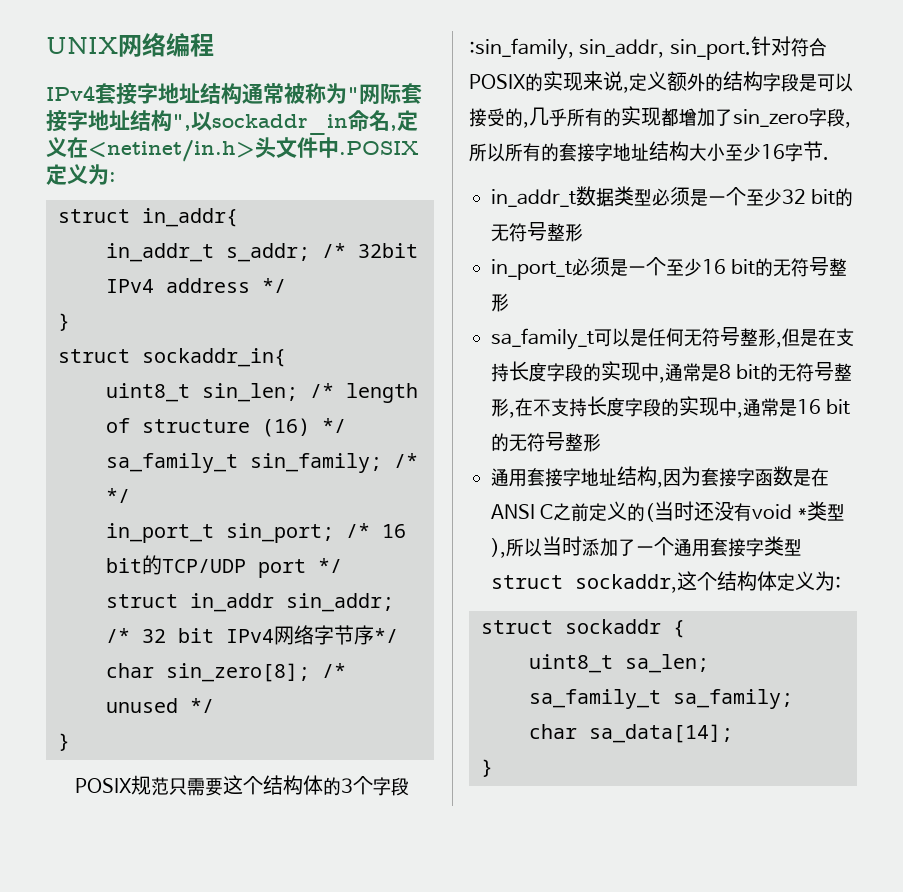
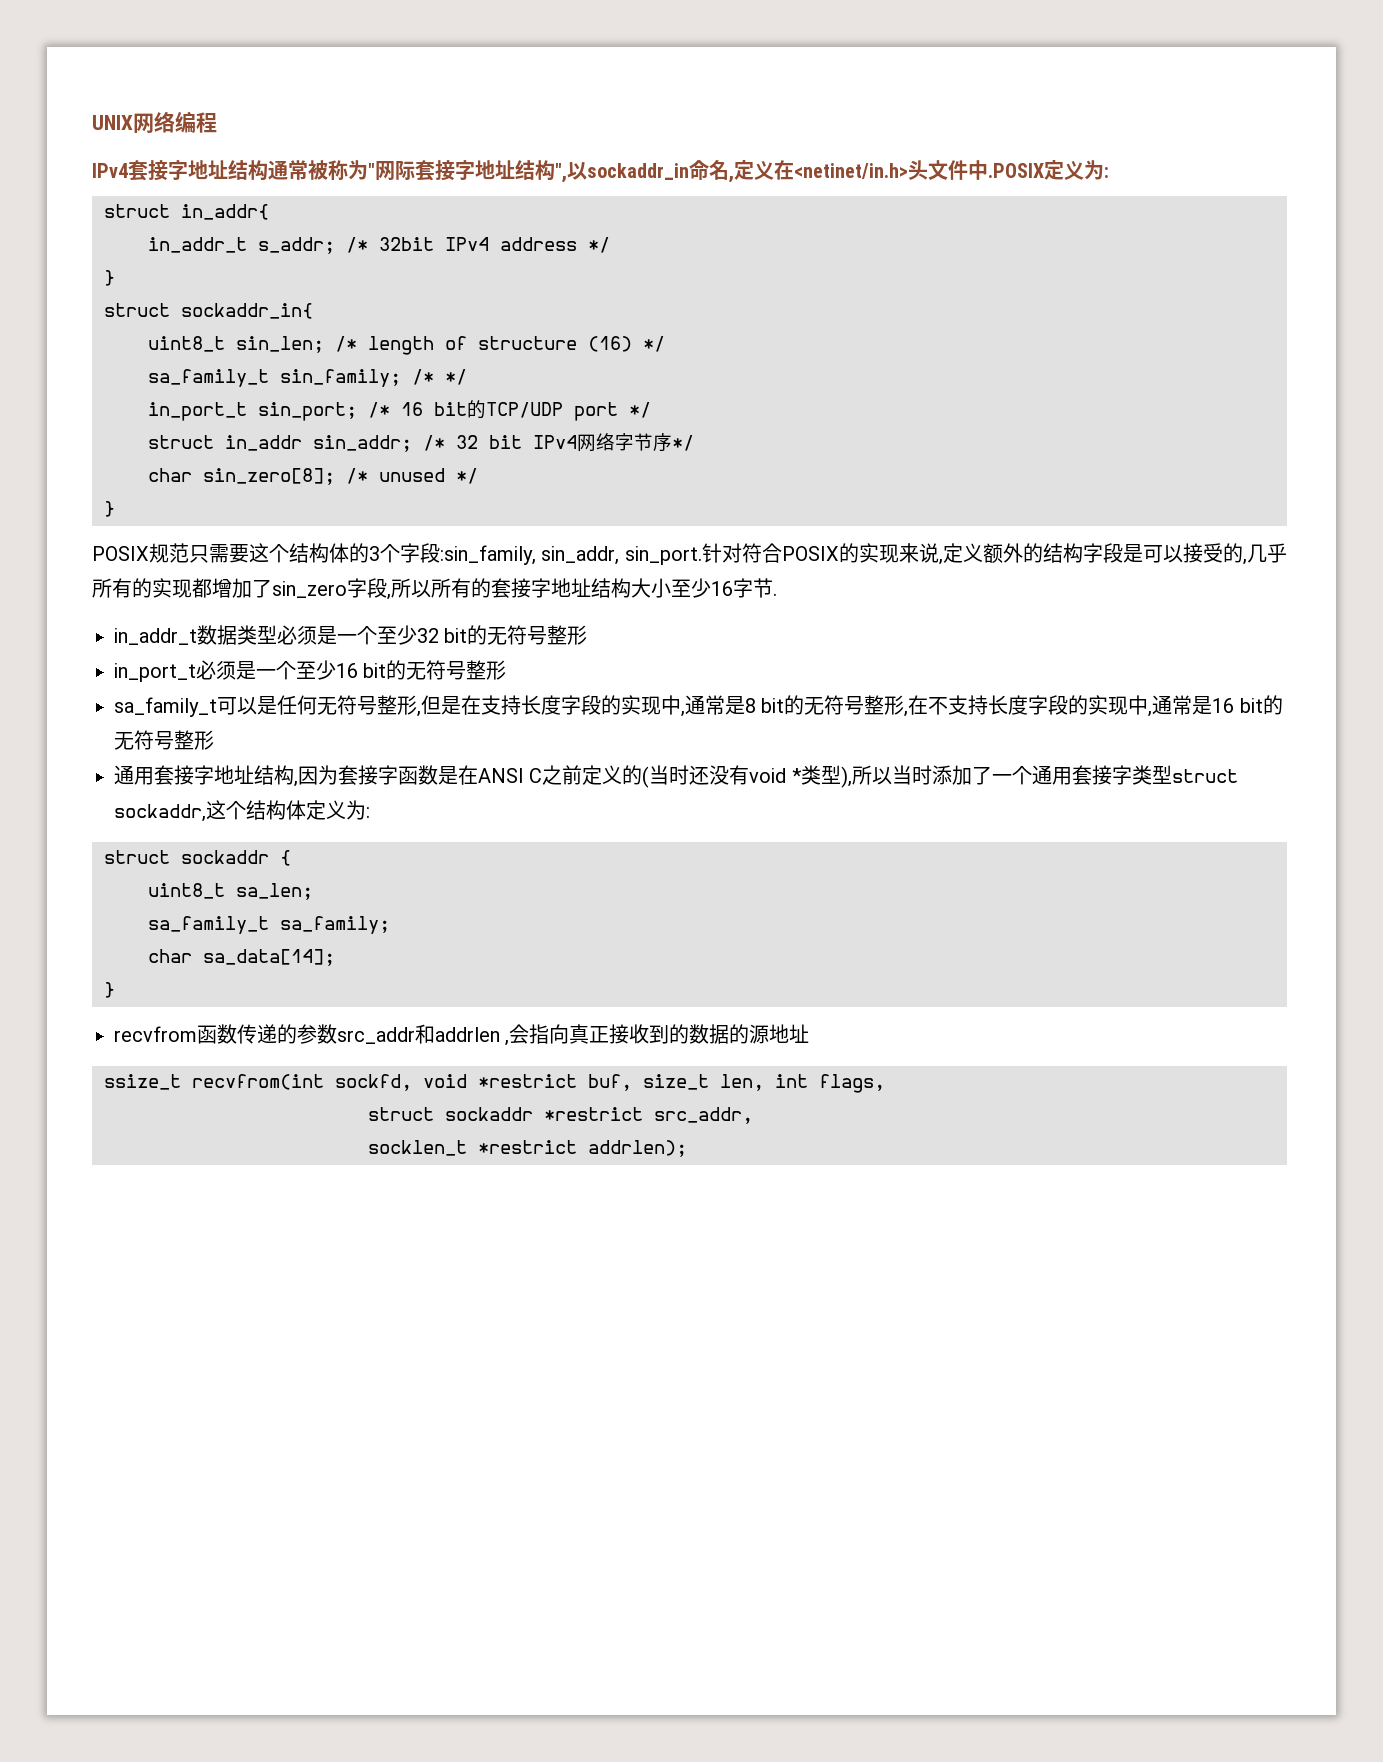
(493, 768) none -> [114,1024,810,1046] [104,1074,885,1093] [368,1107,753,1124] [368,1140,687,1157] // recvfrom函数传递的参数src_addr和addrlen ,会指向真正接收到的数据的源地址 // ssize_t recvfrom(int sockfd, void *restrict buf, size_t len, int flags, // struct sockaddr *restrict src_addr, // socklen_t *restrict addrlen);

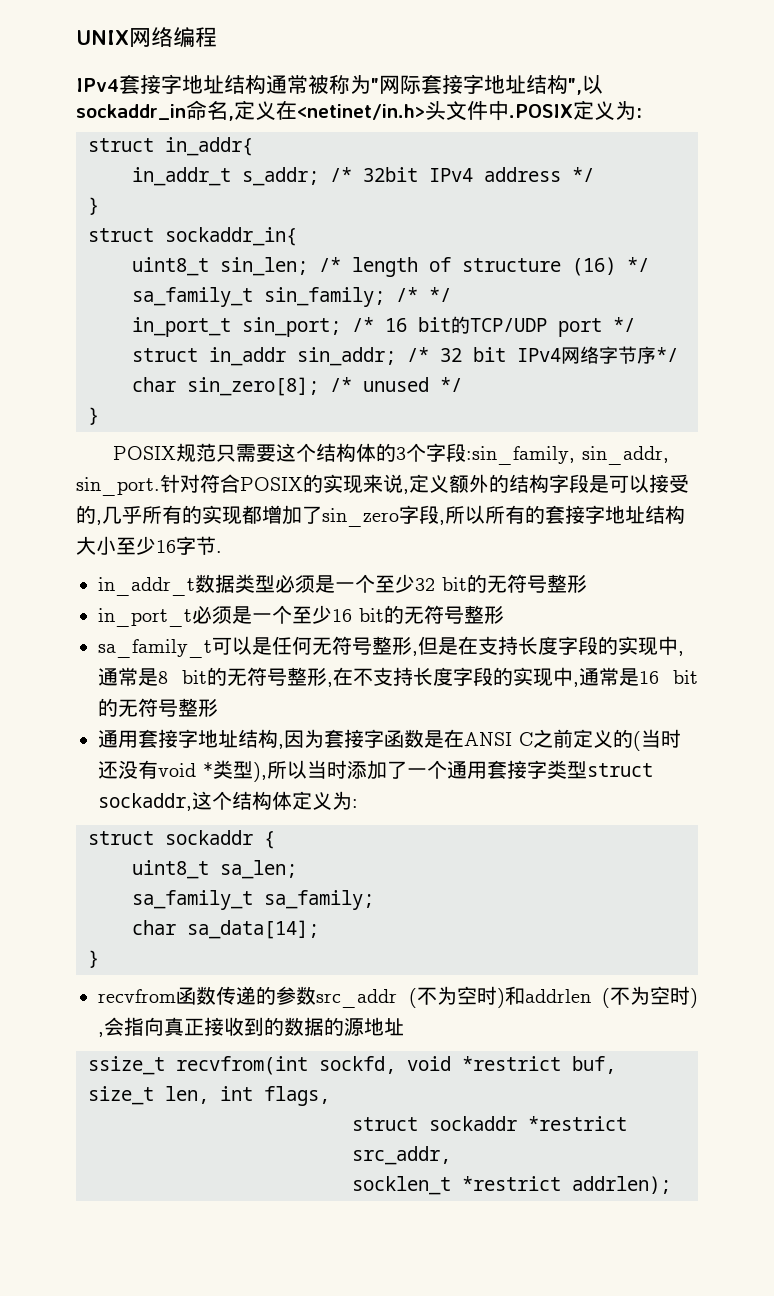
[415,1024,500,1044] 和addrlen -> [408,986,698,1008] (不为空时)和addrlen (不为空时)

